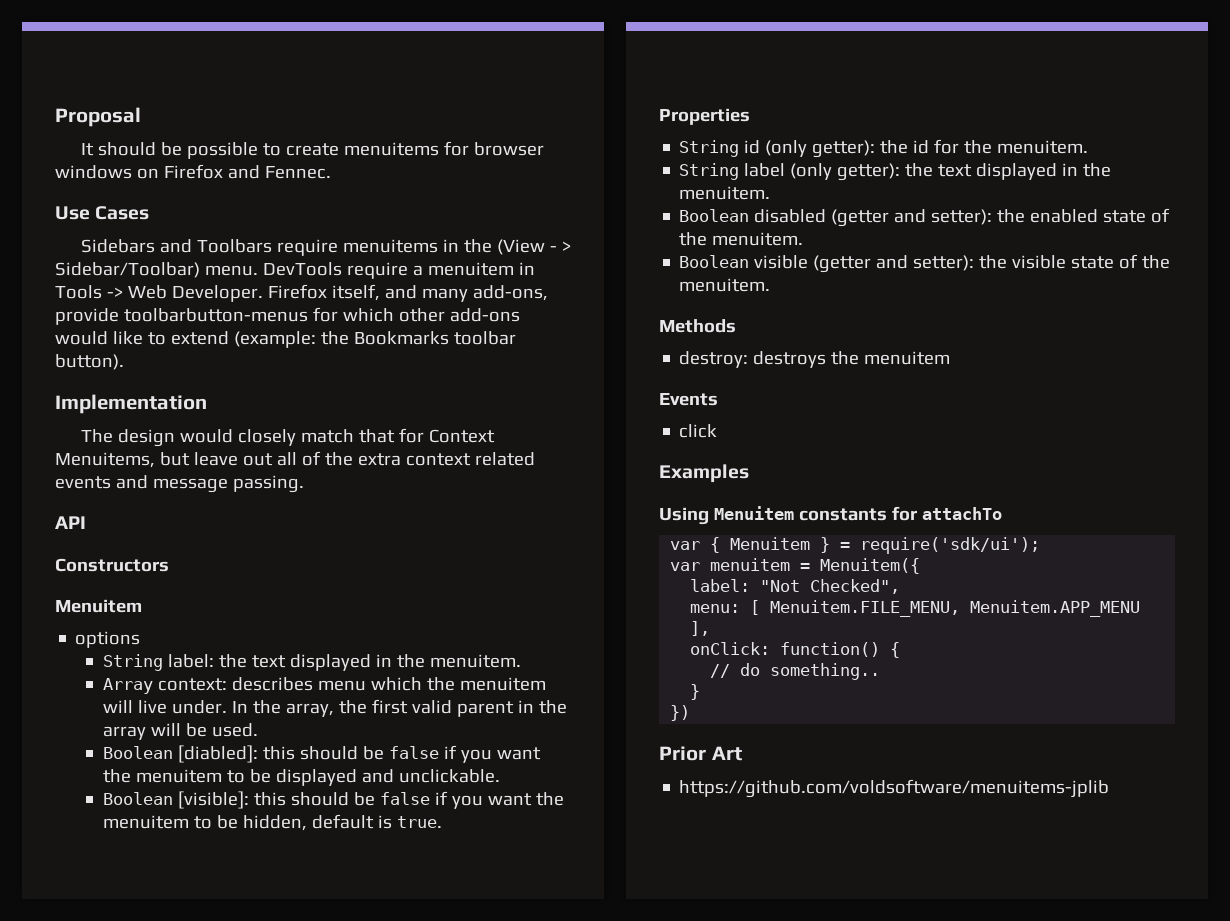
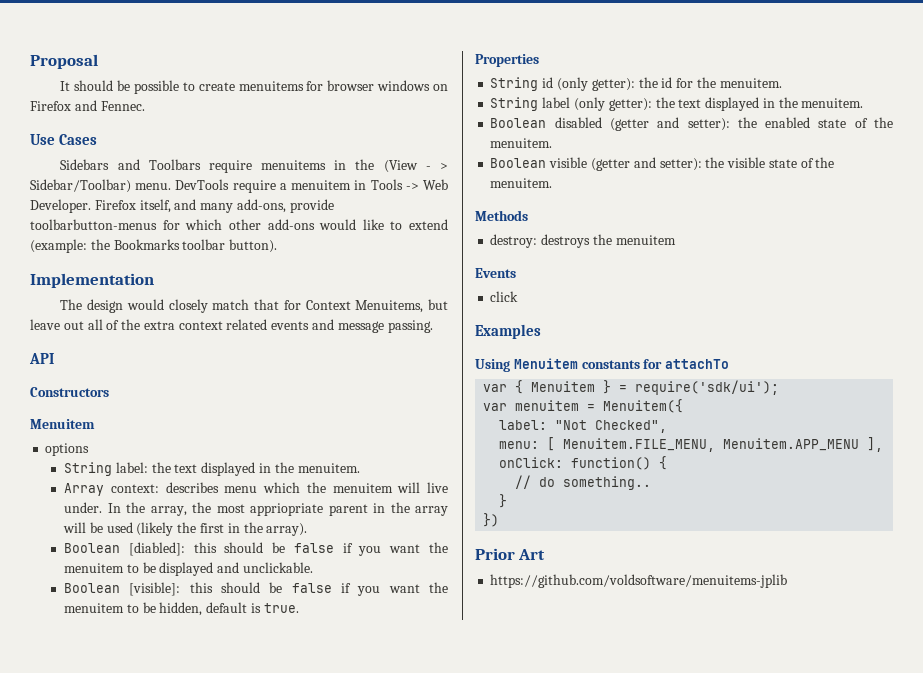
[371,699,452,714] first valid -> [216,503,324,516] most appriopriate
[211,723,258,737] used. -> [106,522,308,536] used (likely the first in the array).

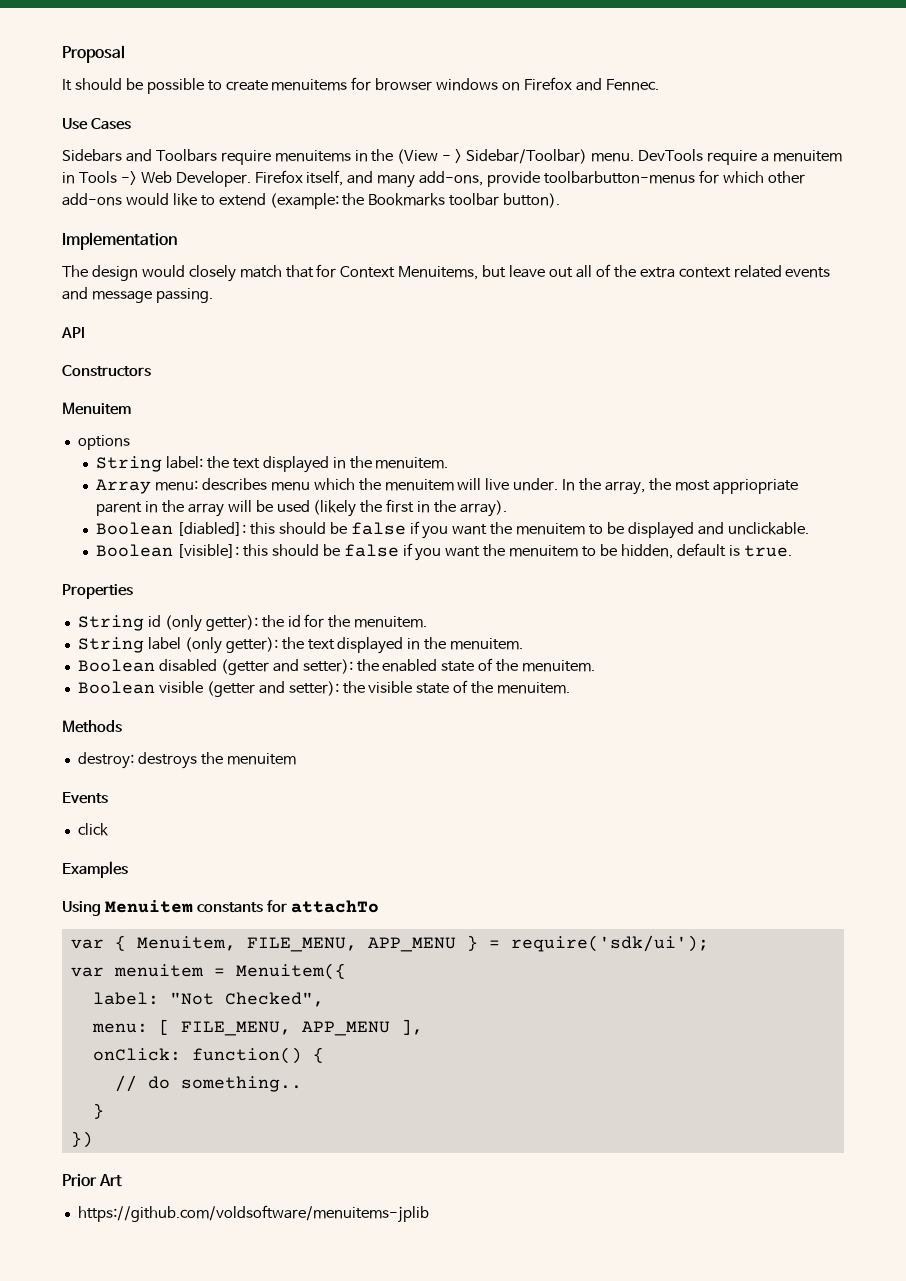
[110,484,159,493] context: -> [154,480,198,491] menu:
[531,381,596,392] Menuitem -> [136,936,456,952] Menuitem, FILE_MENU, APP_MENU
[563,438,860,452] Menuitem.FILE_MENU, Menuitem.APP_MENU -> [180,1021,390,1036] FILE_MENU, APP_MENU

